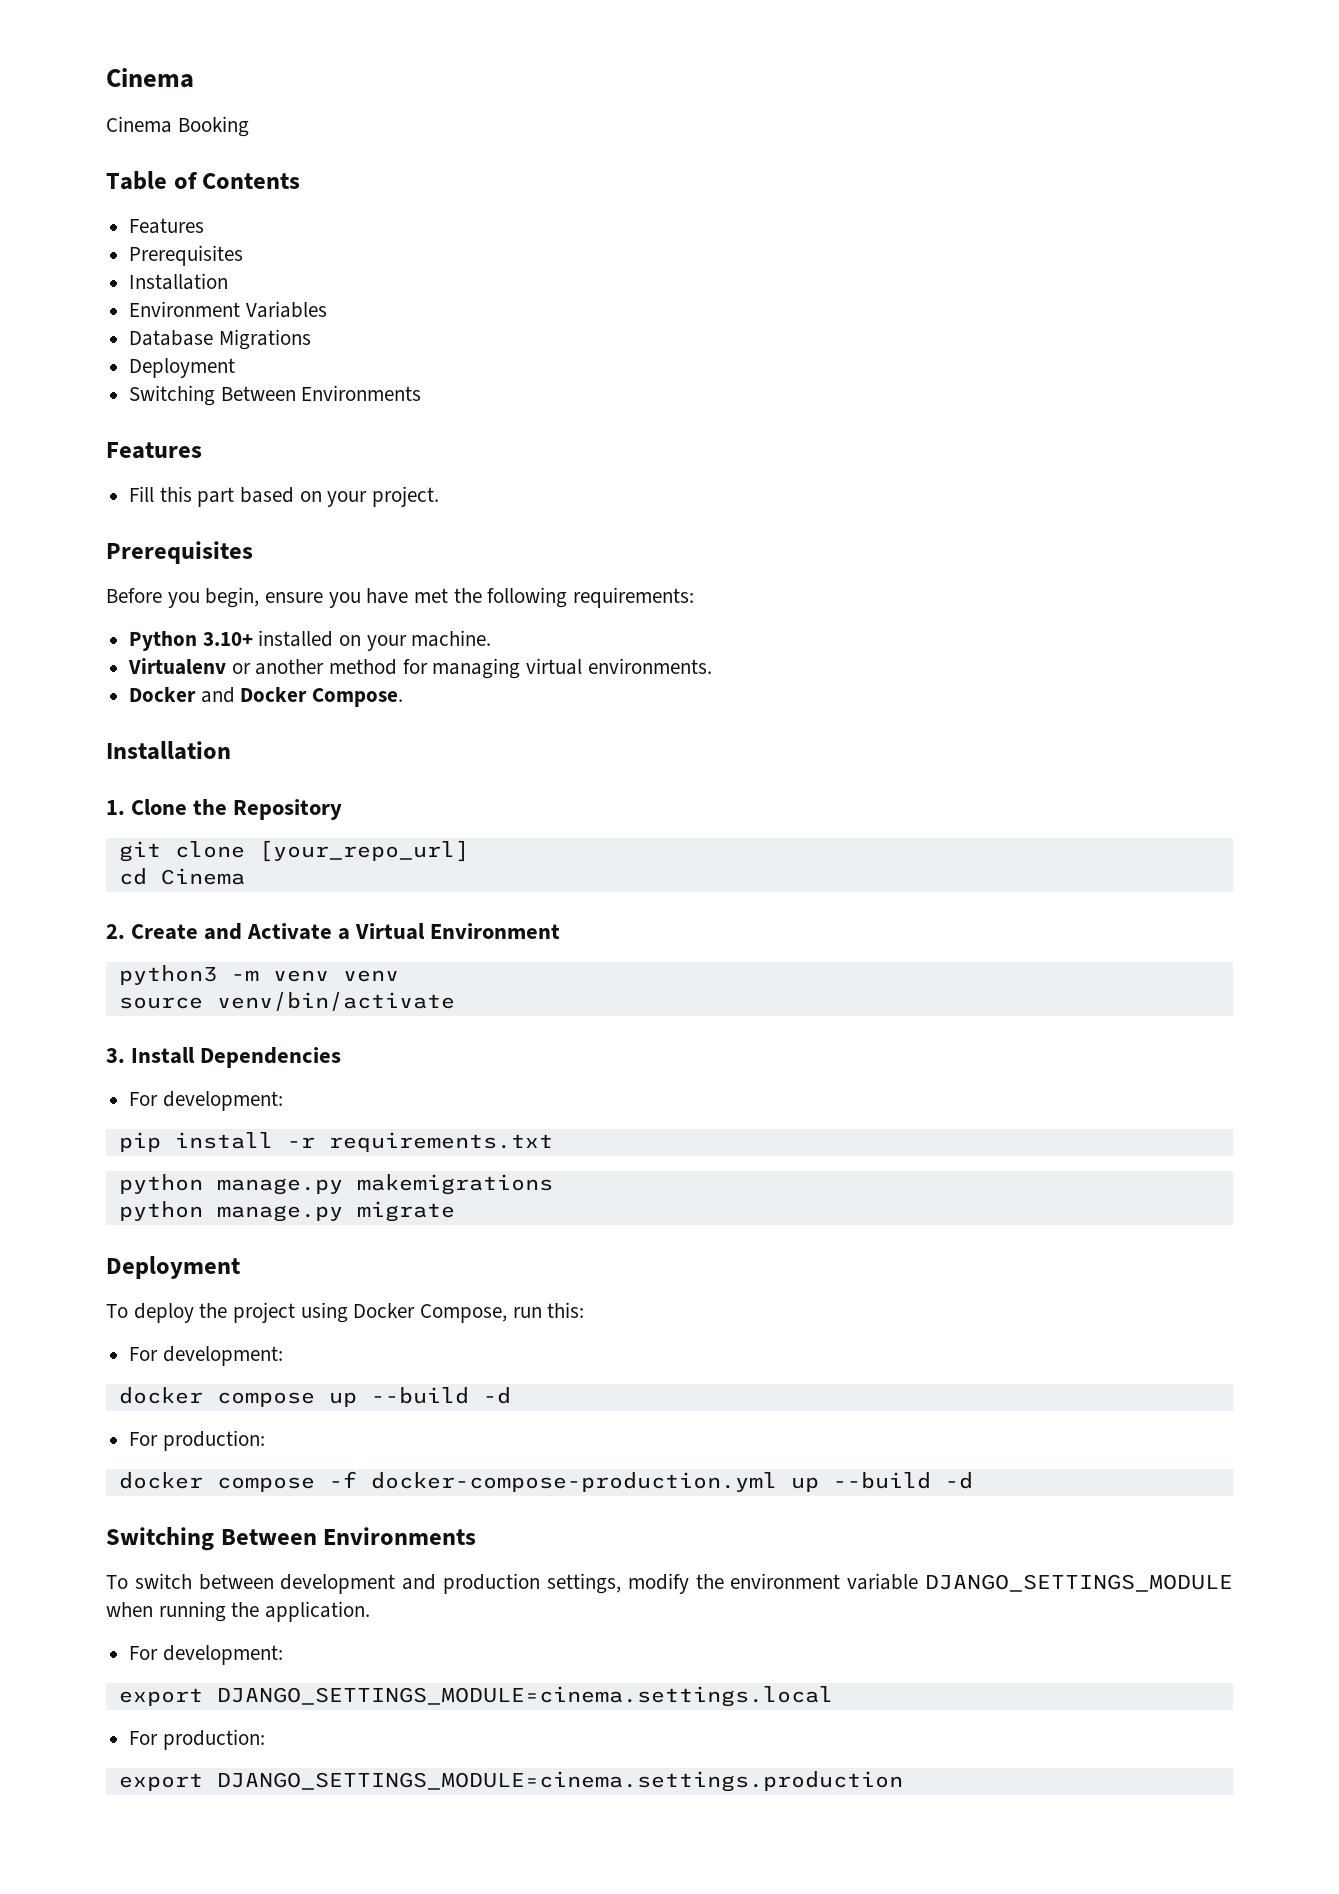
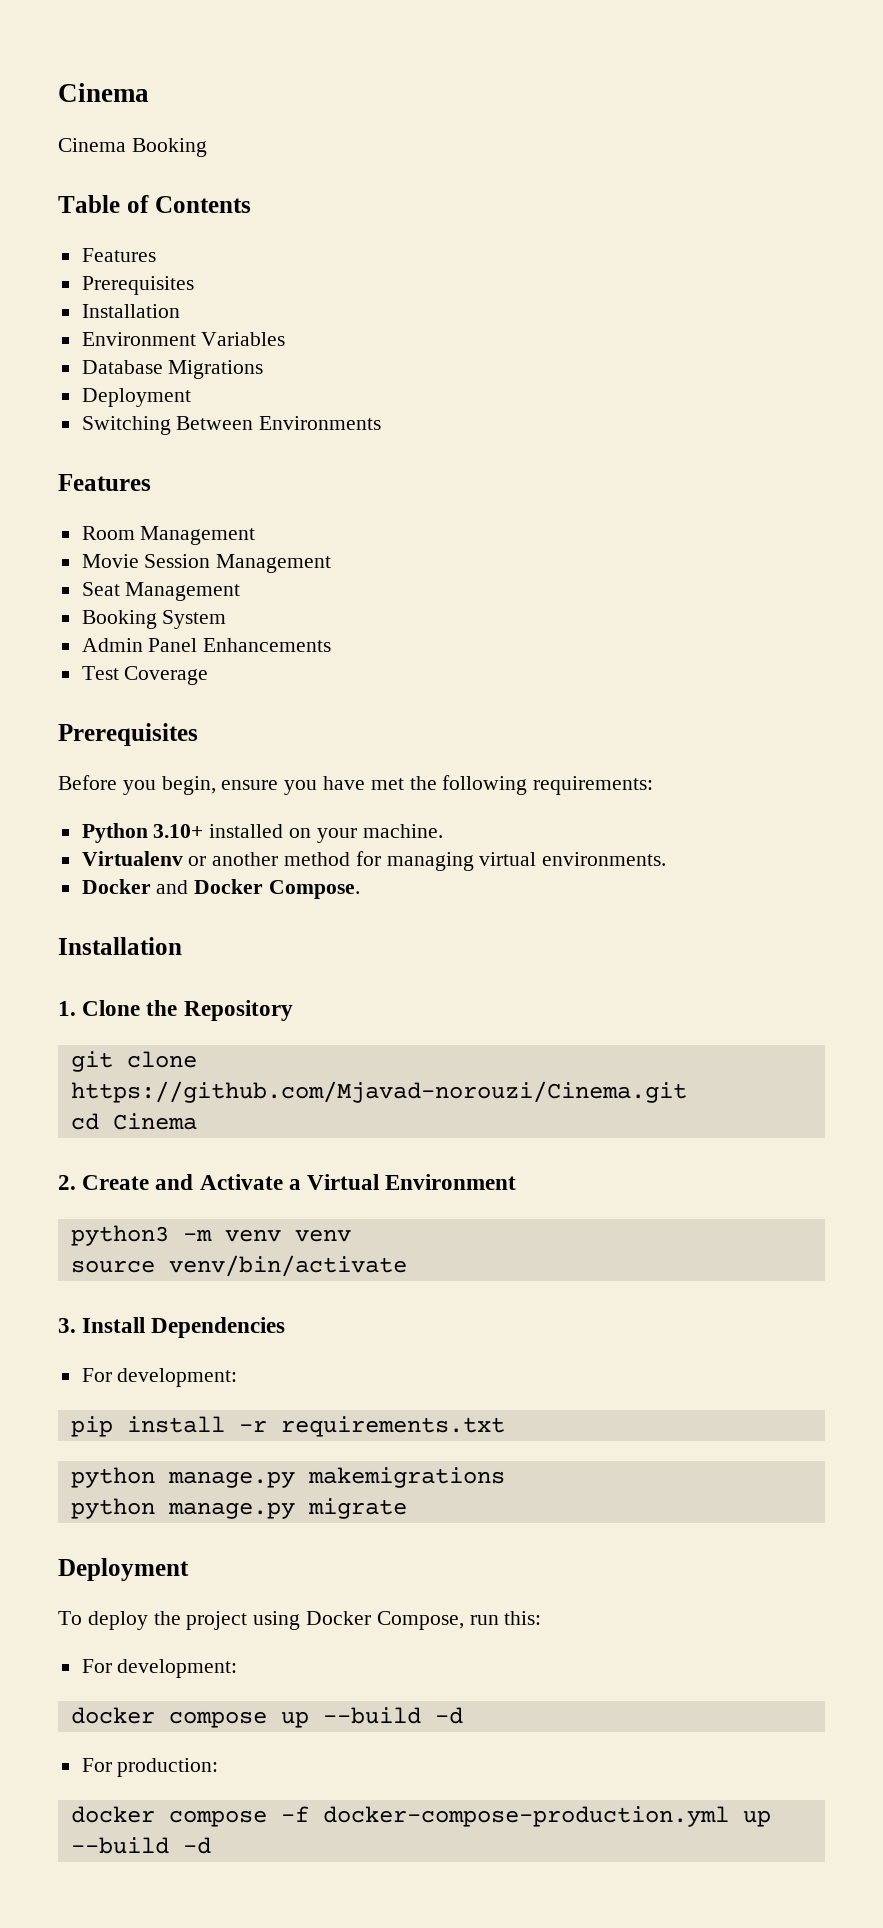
[129,486,440,507] Fill this part based on your project. -> [81,526,256,545] [81,554,332,573] [81,582,241,601] [81,610,227,629] [81,638,332,652] [81,666,209,685] Room Management // Movie Session Management // Seat Management // Booking System // Admin Panel Enhancements // Test Coverage
[258,840,469,862] [your_repo_url] -> [70,1081,687,1103] https://github.com/Mjavad-norouzi/Cinema.git
[106,1527,477,1551] [106,1573,1233,1594] [106,1601,371,1622] [129,1645,283,1665] [118,1686,833,1707] [129,1729,265,1750] [118,1771,903,1792] // Switching Between Environments // To switch between development and production settings, modify the environment variable DJANGO_SETTINGS_MODULE when running the application. // For development: // export DJANGO_SETTINGS_MODULE=cinema.settings.local // For production: // export DJANGO_SETTINGS_MODULE=cinema.settings.production -> (211, 1845) none

